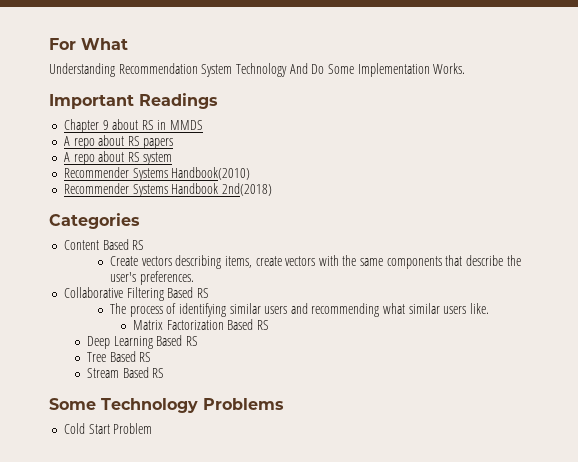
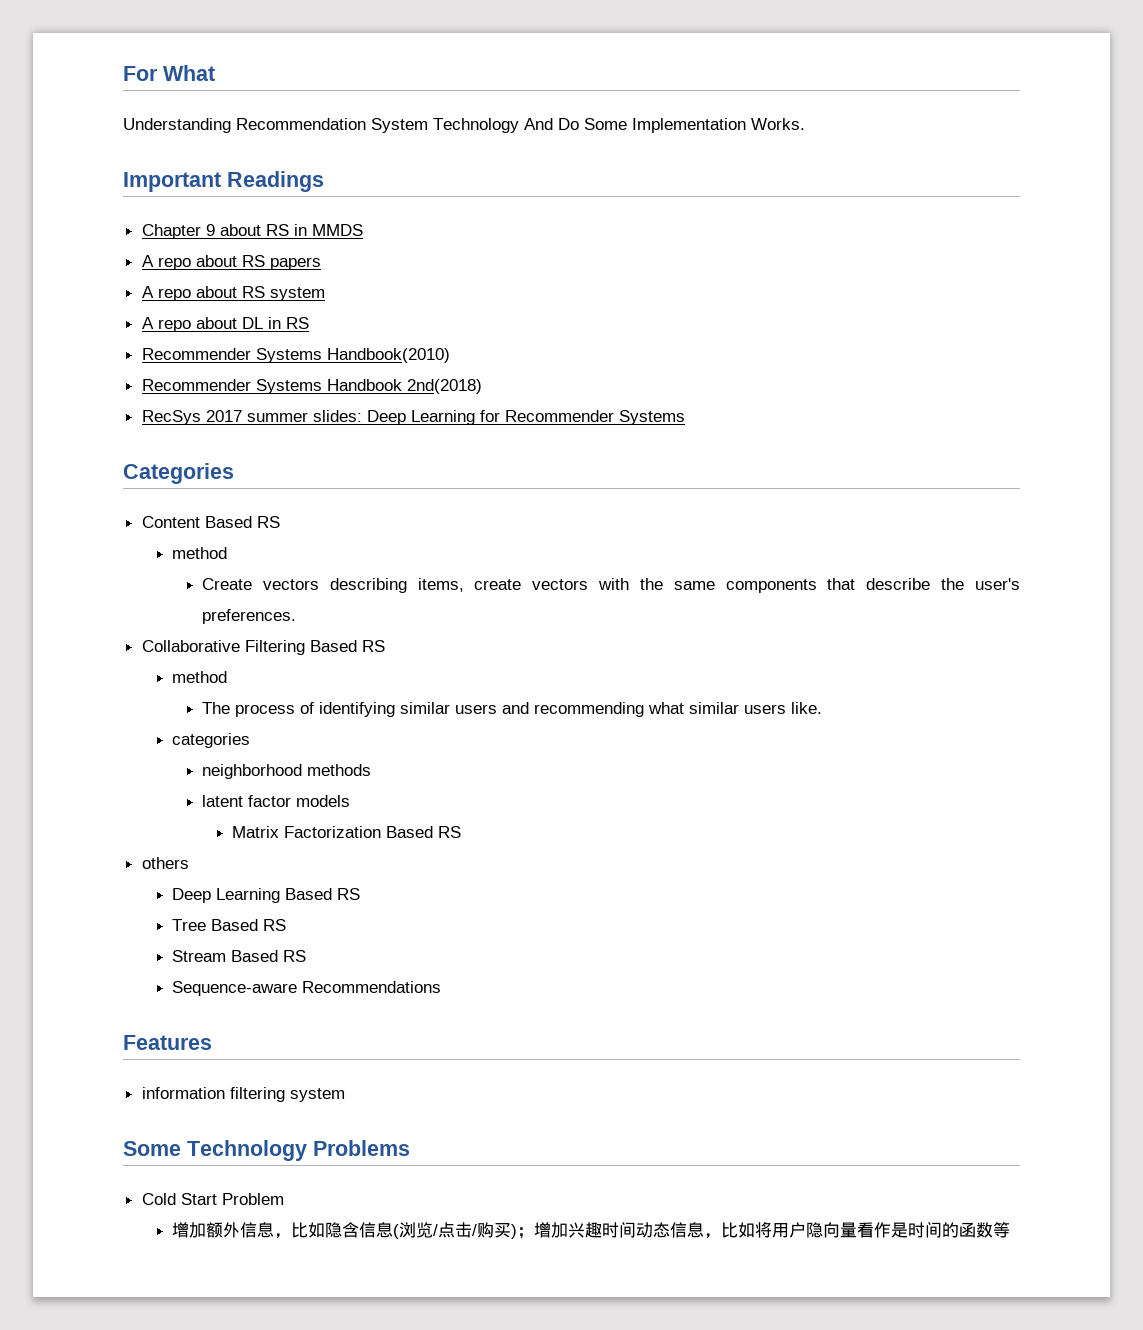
(173, 158) none -> [141,317,309,332] // A repo about DL in RS
(272, 189) none -> [141,410,685,425] // RecSys 2017 summer slides: Deep Learning for Recommender Systems
(145, 245) none -> [171,547,227,559] // method
(209, 293) none -> [171,671,227,683] // method
(490, 308) none -> [171,733,250,748] [202,764,372,779] [202,795,351,807] // categories // neighborhood methods // latent factor models
(269, 325) none -> [141,857,189,869] // others
(165, 373) none -> [171,981,441,996] [123,1035,212,1050] [141,1087,345,1102] // Sequence-aware Recommendations // Features // information filtering system
(153, 428) none -> [171,1222,1010,1239] // 增加额外信息，比如隐含信息(浏览/点击/购买)；增加兴趣时间动态信息，比如将用户隐向量看作是时间的函数等

